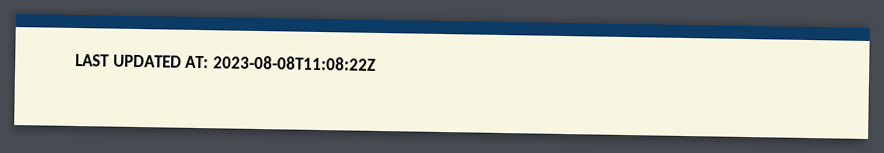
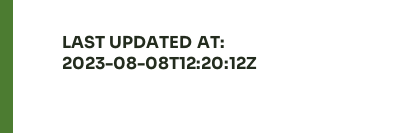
[212,55,376,71] 2023-08-08T11:08:22Z -> [62,56,257,70] 2023-08-08T12:20:12Z

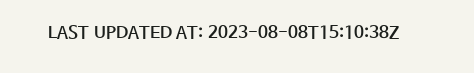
[62,56,257,70] 2023-08-08T12:20:12Z -> [207,25,399,39] 2023-08-08T15:10:38Z

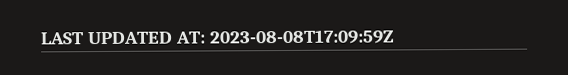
[207,25,399,39] 2023-08-08T15:10:38Z -> [209,29,396,45] 2023-08-08T17:09:59Z

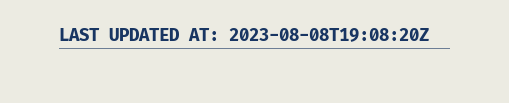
[209,29,396,45] 2023-08-08T17:09:59Z -> [229,28,429,42] 2023-08-08T19:08:20Z

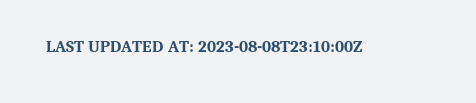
[229,28,429,42] 2023-08-08T19:08:20Z -> [198,41,364,52] 2023-08-08T23:10:00Z

